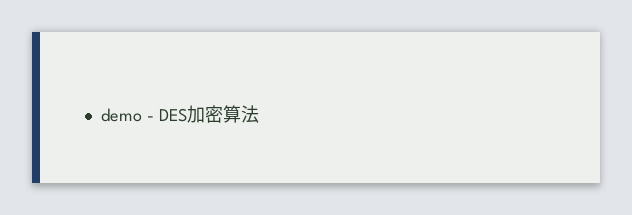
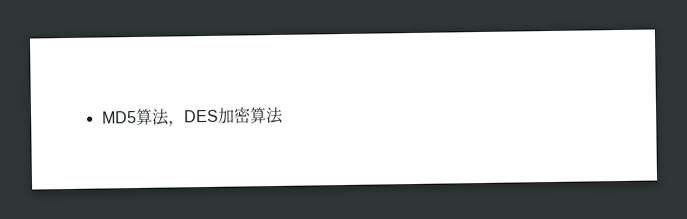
[100,108,154,122] demo - -> [101,108,185,127] MD5算法，

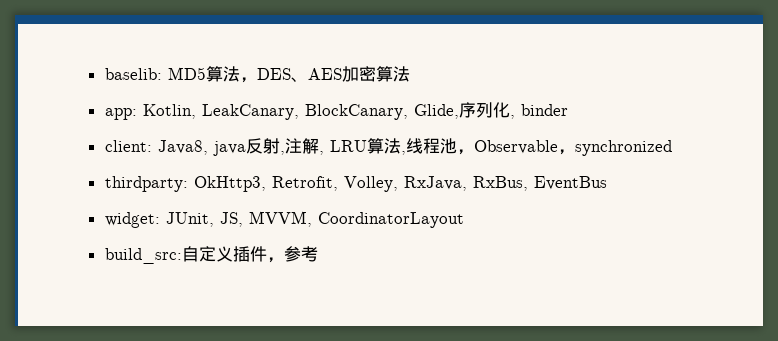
(101, 117) none -> [104,68,162,80] baselib:
(219, 116) none -> [290,68,342,82] 、AES
(284, 115) none -> [104,102,568,120] [104,138,672,156] [104,176,607,192] [104,211,464,228] [104,246,318,264] // app: Kotlin, LeakCanary, BlockCanary, Glide,序列化, binder // client: Java8, java反射,注解, LRU算法,线程池，Observable，synchronized // thirdparty: OkHttp3, Retrofit, Volley, RxJava, RxBus, EventBus // widget: JUnit, JS, MVVM, CoordinatorLayout // build_src:自定义插件，参考

